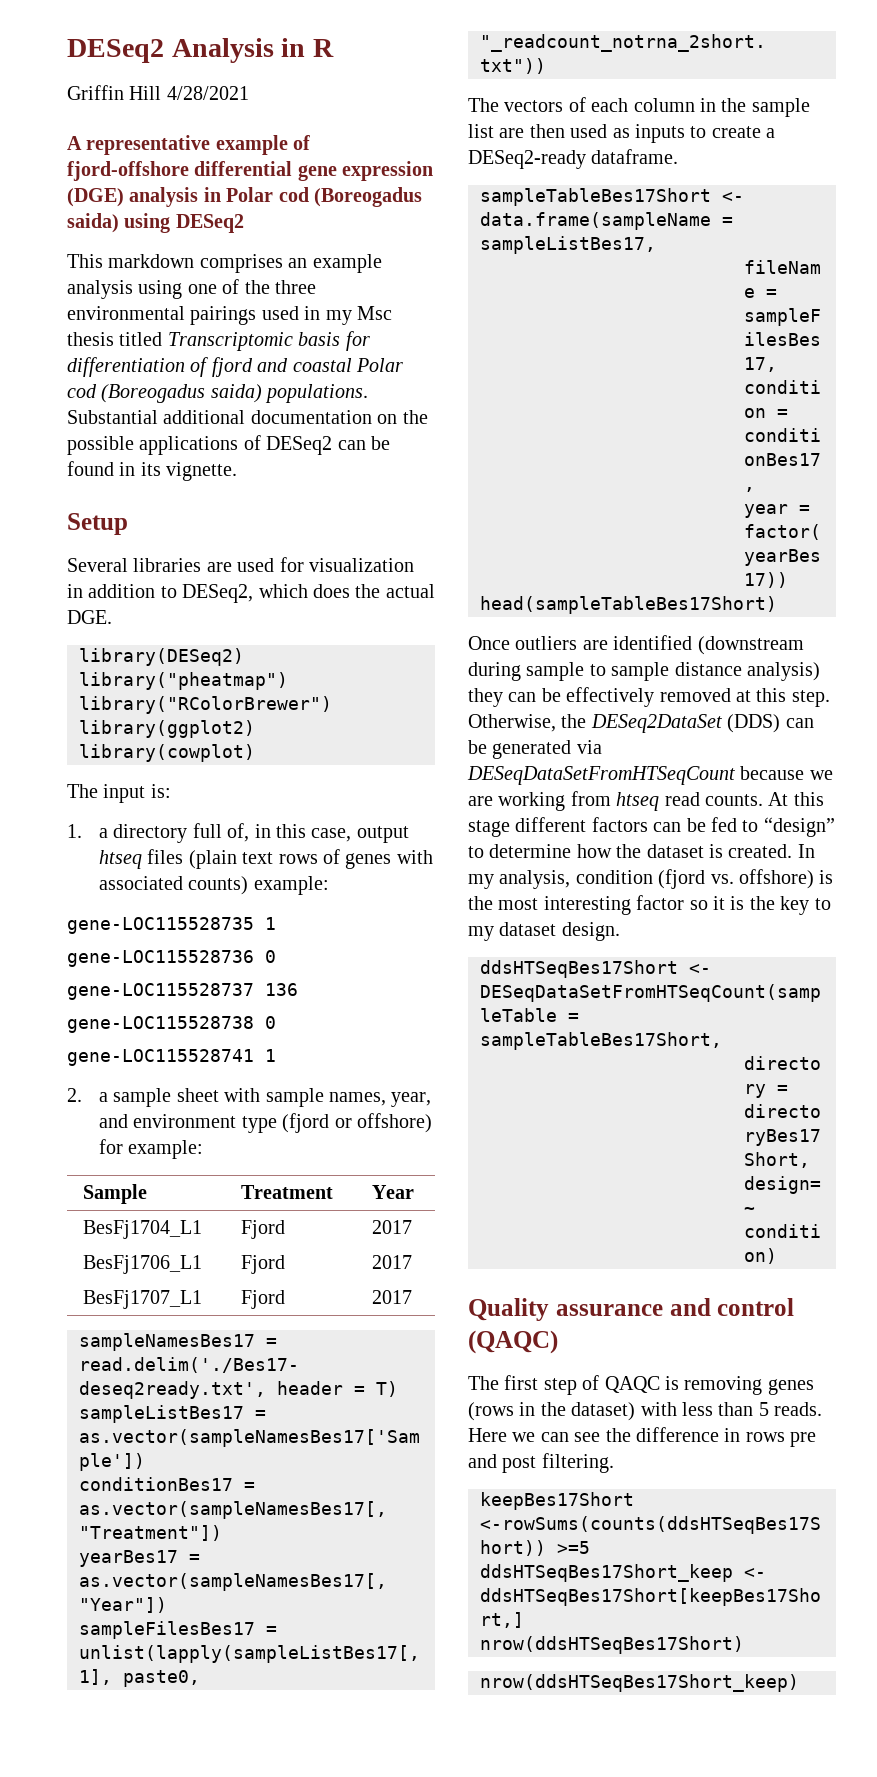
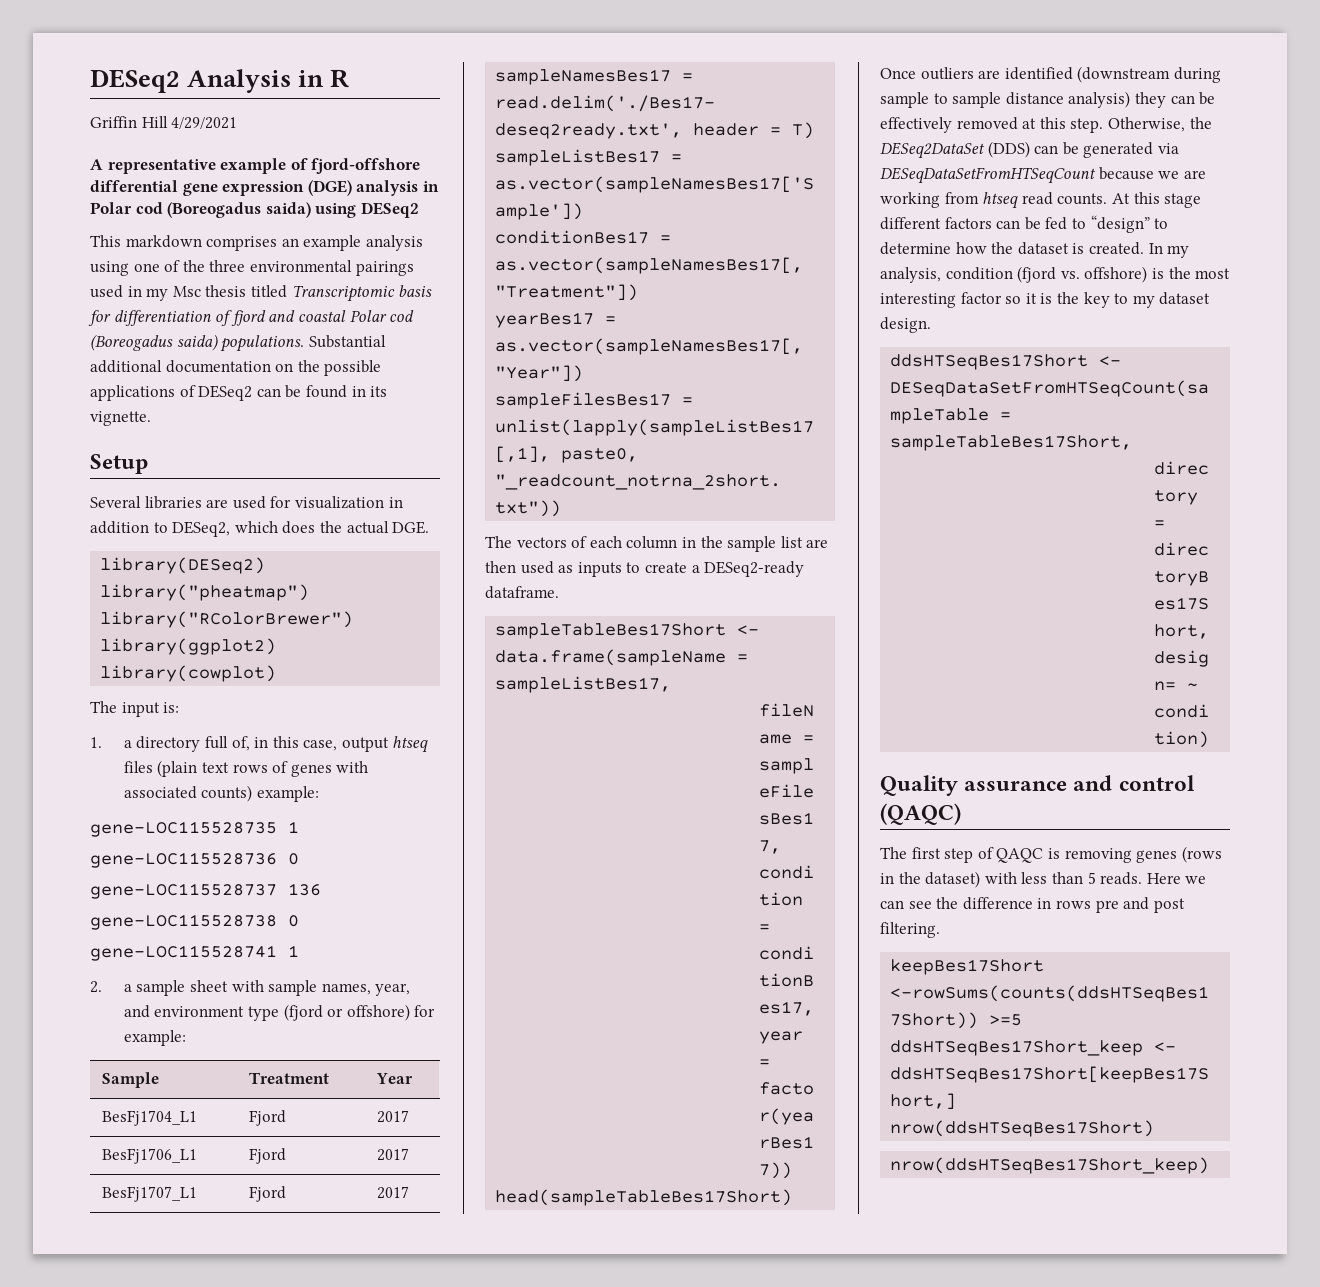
[166,86,249,100] 4/28/2021 -> [171,117,238,129] 4/29/2021

